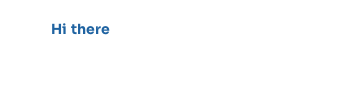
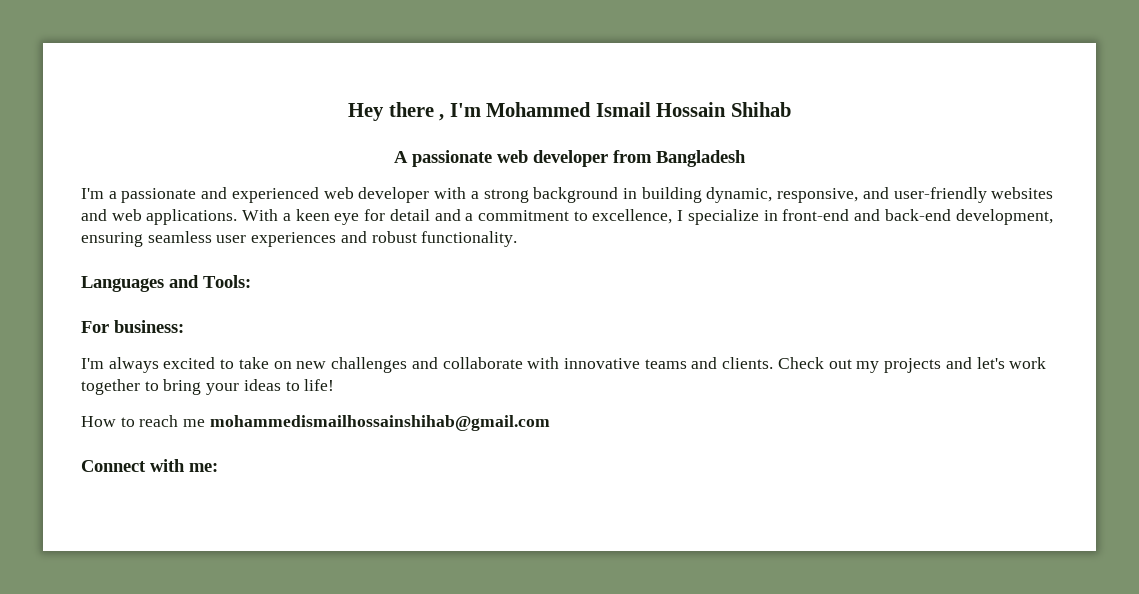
[51,23,110,35] Hi there -> [348,102,791,121] [394,150,746,167] [81,187,1054,203] [81,209,1053,225] [81,231,518,247] [81,275,251,292] [81,320,184,333] [81,357,1047,373] [81,379,335,395] [81,415,550,431] [81,459,218,472] Hey there , I'm Mohammed Ismail Hossain Shihab // A passionate web developer from Bangladesh // I'm a passionate and experienced web developer with a strong background in building dynamic, responsive, and user-friendly websites and web applications. With a keen eye for detail and a commitment to excellence, I specialize in front-end and back-end development, ensuring seamless user experiences and robust functionality. // Languages and Tools: // For business: // I'm always excited to take on new challenges and collaborate with innovative teams and clients. Check out my projects and let's work together to bring your ideas to life! // How to reach me mohammedismailhossainshihab@gmail.com // Connect with me:

